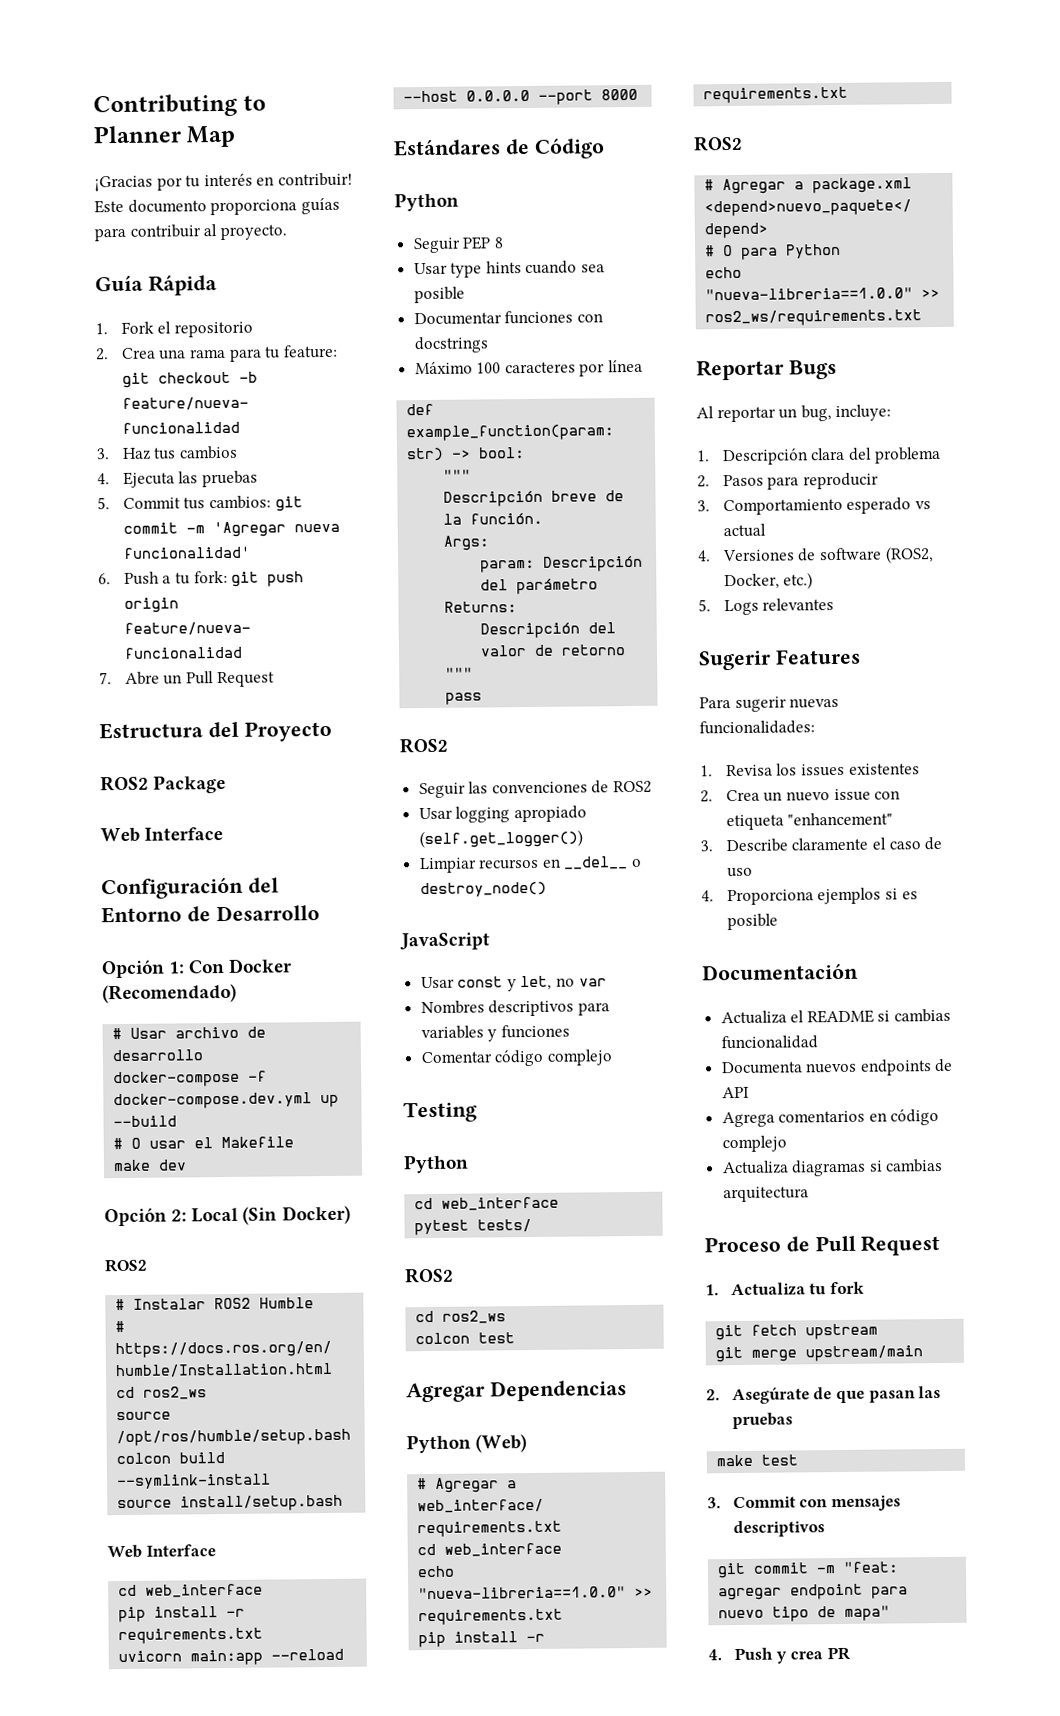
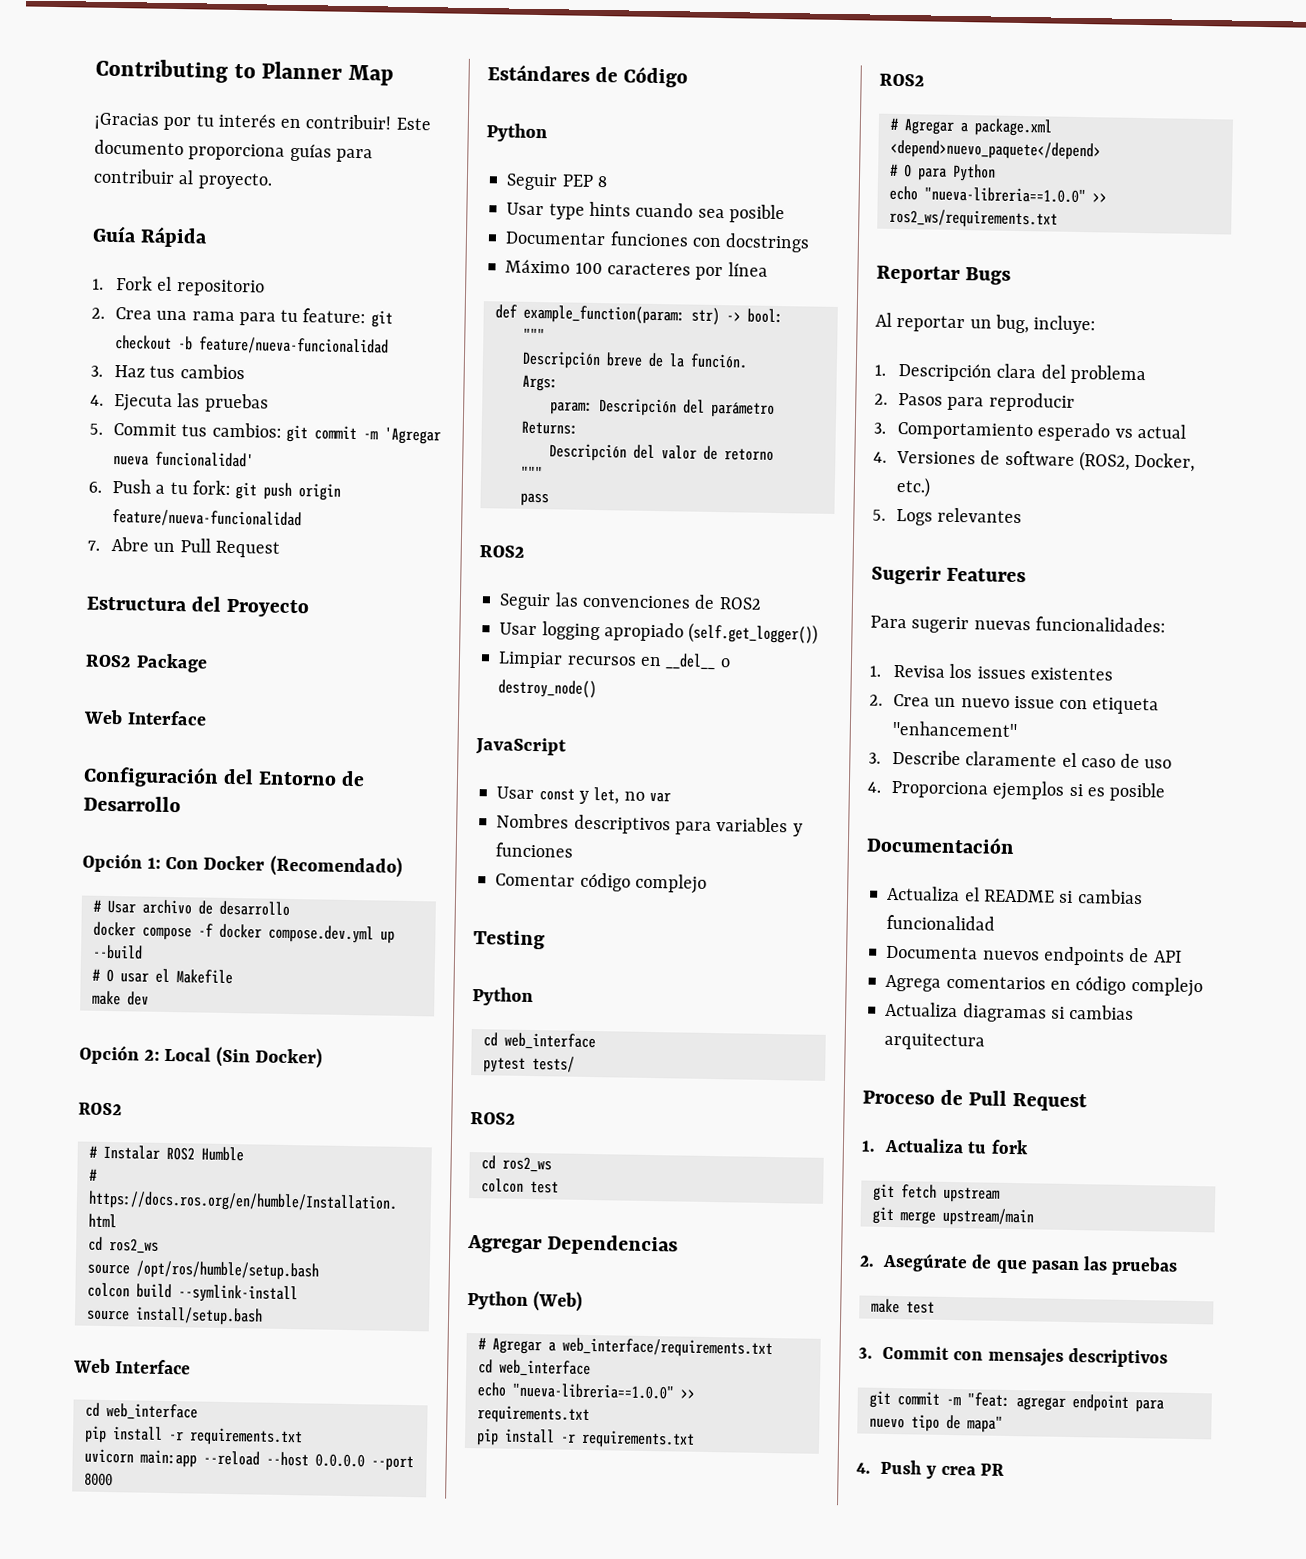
[113,1070,268,1088] [113,1092,313,1110] docker-compose -f docker-compose.dev.yml -> [92,921,374,944] docker compose -f docker compose.dev.yml

